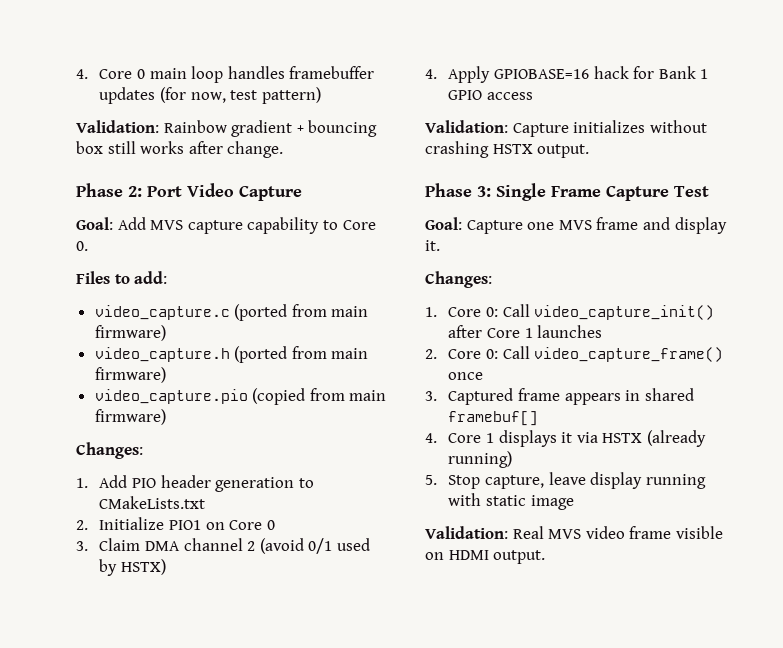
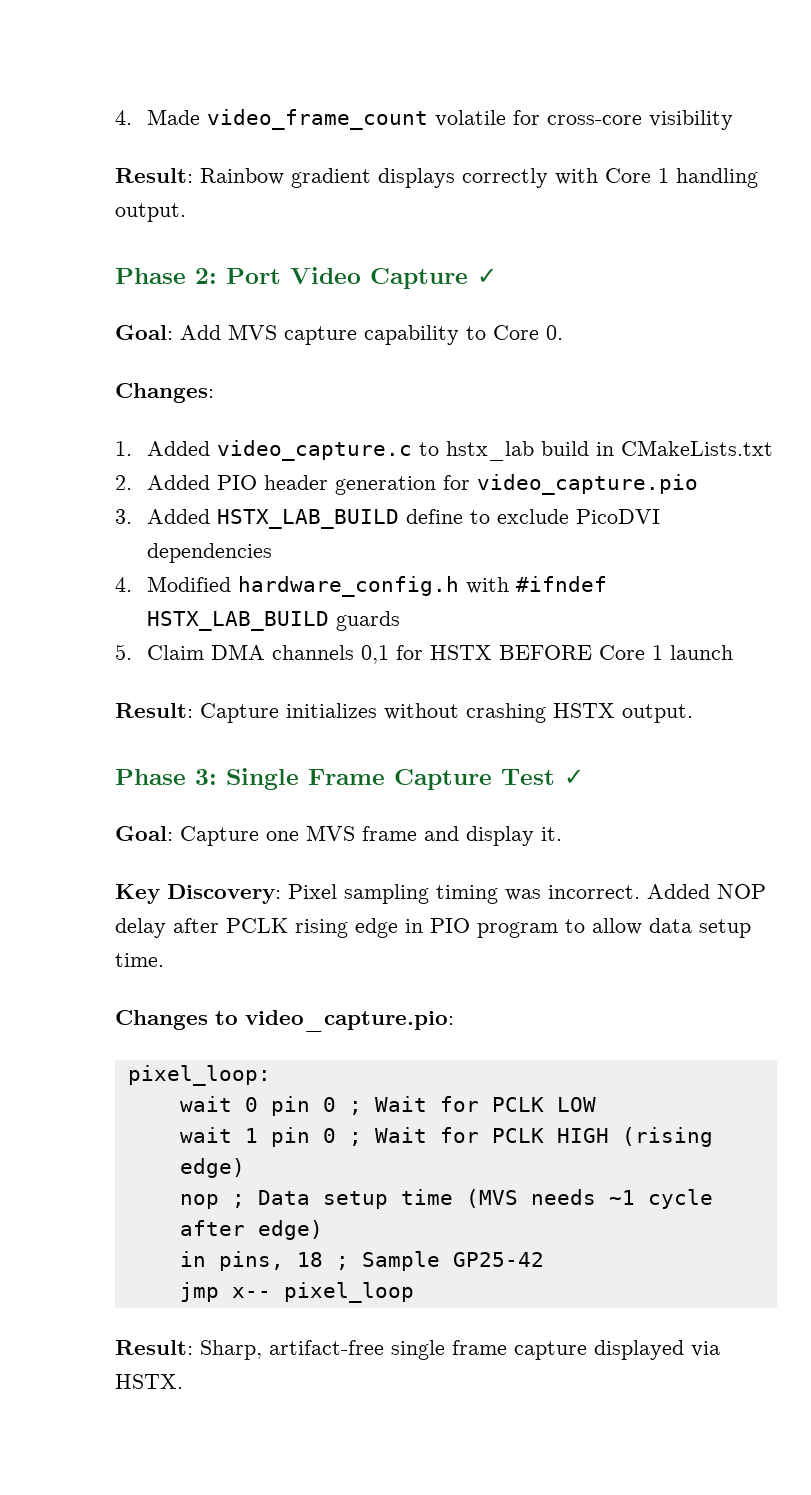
[76,66,375,83] [99,87,321,104] [76,120,378,137] [76,141,284,158] 4. Core 0 main loop handles framebuffer updates (for now, test pattern) // Validation: Rainbow gradient + bouncing box still works after change. -> [115,109,733,130] [115,168,758,188] [115,203,186,222] 4. Made video_frame_count volatile for cross-core visibility // Result: Rainbow gradient displays correctly with Core 1 handling output.
(302, 193) none -> [477,268,497,284] ✓
[76,271,168,284] [94,304,369,321] [94,325,166,341] [94,346,369,363] [94,367,166,383] [94,388,387,405] [94,409,166,425] [76,442,143,459] [76,475,314,492] [99,496,206,509] [76,517,275,530] [76,538,370,554] [99,559,167,576] [425,66,709,83] [448,90,534,100] [425,120,508,133] Files to add: // video_capture.c (ported from main firmware) // video_capture.h (ported from main firmware) // video_capture.pio (copied from main firmware) // Changes: // 1. Add PIO header generation to CMakeLists.txt // 2. Initialize PIO1 on Core 0 // 3. Claim DMA channel 2 (avoid 0/1 used by HSTX) // 4. Apply GPIOBASE=16 hack for Bank 1 GPIO access // Validation: -> [115,383,214,403] [115,440,773,461] [115,474,698,495] [115,509,660,529] [146,543,272,563] [115,576,607,597] [146,611,400,631] [115,644,733,664] [115,703,193,718] Changes: // 1. Added video_capture.c to hstx_lab build in CMakeLists.txt // 2. Added PIO header generation for video_capture.pio // 3. Added HSTX_LAB_BUILD define to exclude PicoDVI dependencies // 4. Modified hardware_config.h with #ifndef HSTX_LAB_BUILD guards // 5. Claim DMA channels 0,1 for HSTX BEFORE Core 1 launch // Result:
(709, 191) none -> [564,769,584,785] ✓
[425,271,492,288] [425,304,715,320] [448,325,603,338] [425,346,724,362] [448,372,484,380] [425,388,694,405] [448,411,539,426] [425,430,706,447] [448,451,513,468] [425,472,706,489] [448,493,574,510] [425,526,723,539] [425,550,546,564] Changes: // 1. Core 0: Call video_capture_init() after Core 1 launches // 2. Core 0: Call video_capture_frame() once // 3. Captured frame appears in shared framebuf[] // 4. Core 1 displays it via HSTX (already running) // 5. Stop capture, leave display running with static image // Validation: Real MVS video frame visible on HDMI output. -> [115,884,766,904] [115,918,751,938] [115,953,164,967] [115,1010,454,1032] [127,1065,271,1086] [179,1096,596,1116] [179,1127,713,1147] [179,1158,245,1178] [179,1189,713,1209] [179,1220,323,1240] [179,1251,544,1271] [179,1282,414,1303] [115,1340,720,1360] [115,1374,183,1389] Key Discovery: Pixel sampling timing was incorrect. Added NOP delay after PCLK rising edge in PIO program to allow data setup time. // Changes to video_capture.pio: // pixel_loop: // wait 0 pin 0 ; Wait for PCLK LOW // wait 1 pin 0 ; Wait for PCLK HIGH (rising edge) // nop ; Data setup time (MVS needs ~1 cycle after edge) // in pins, 18 ; Sample GP25-42 // jmp x-- pixel_loop // Result: Sharp, artifact-free single frame capture displayed via HSTX.

